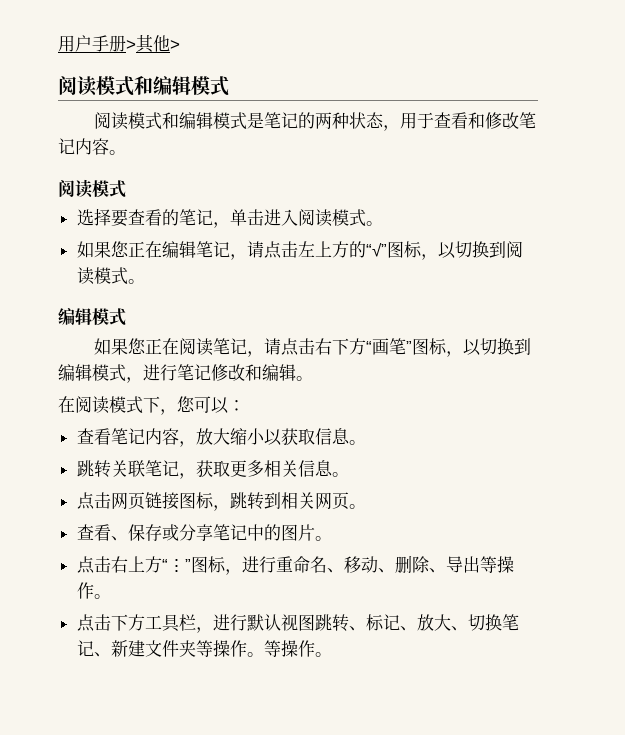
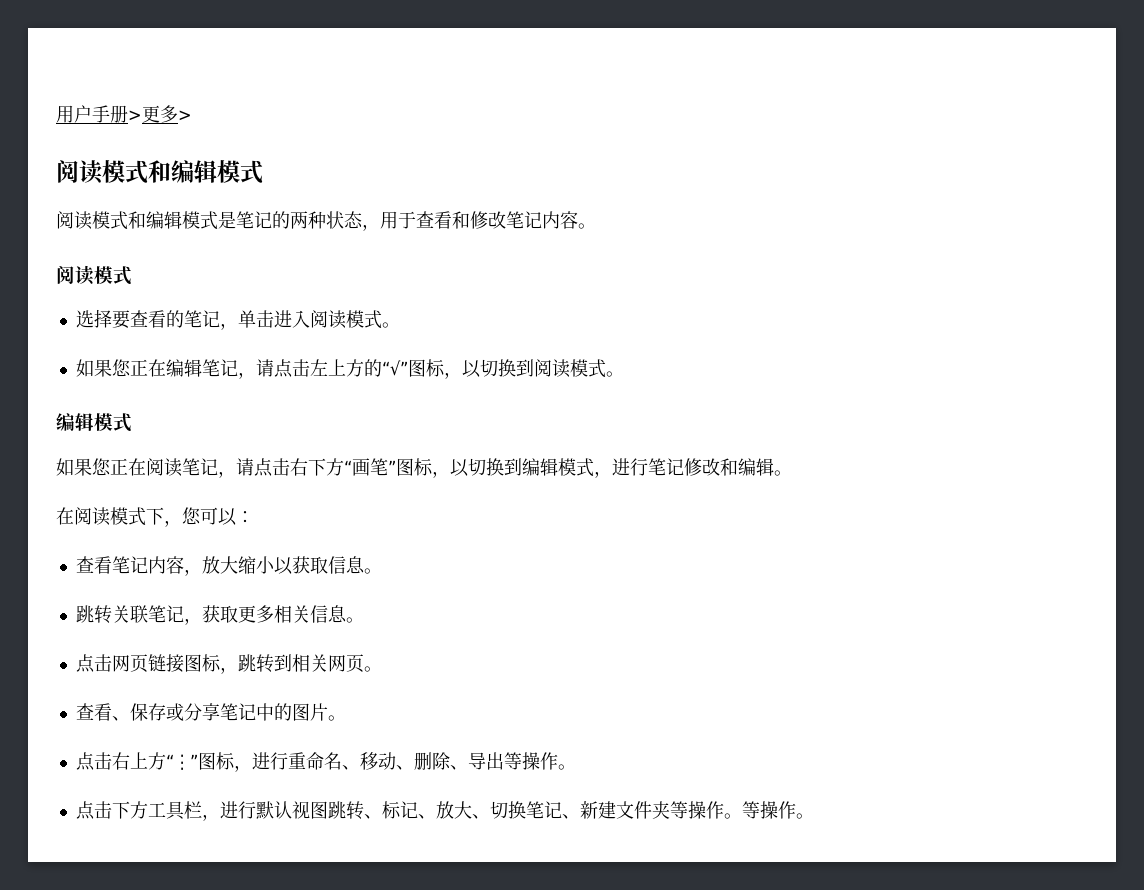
[136,34,170,53] 其他 -> [142,105,178,123] 更多

